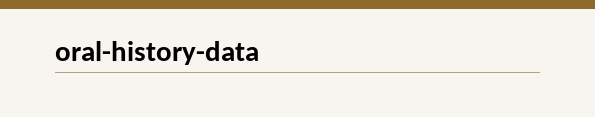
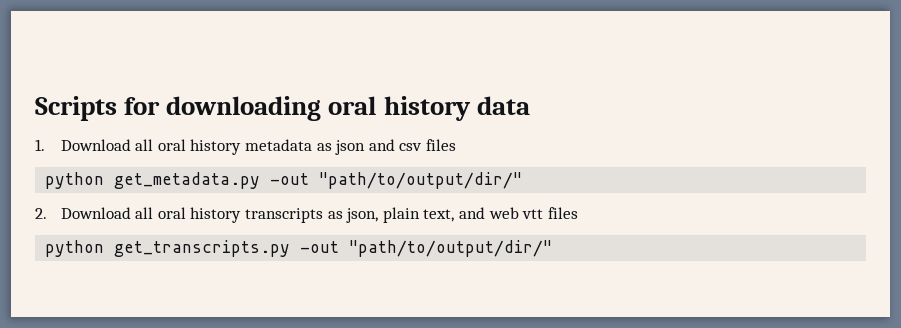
[55,41,259,65] oral-history-data -> [35,96,530,121] [35,139,457,155] [45,172,523,189] [35,207,578,223] [45,240,553,257] Scripts for downloading oral history data // 1. Download all oral history metadata as json and csv files // python get_metadata.py -out "path/to/output/dir/" // 2. Download all oral history transcripts as json, plain text, and web vtt files // python get_transcripts.py -out "path/to/output/dir/"

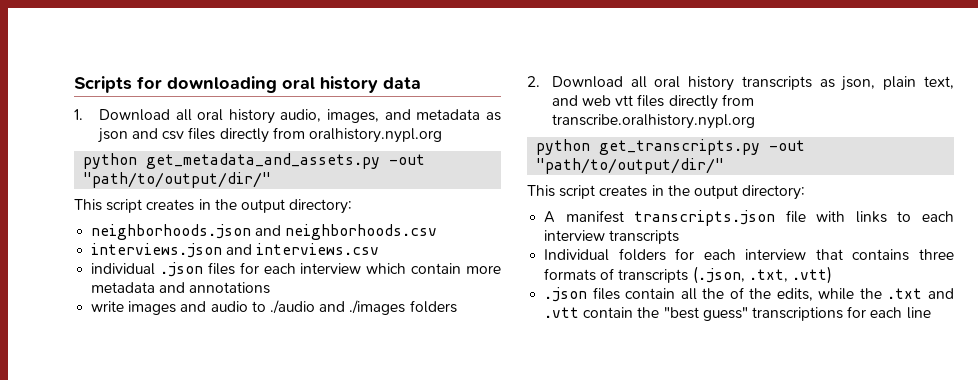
(242, 147) none -> [280,109,411,123] audio, images, and
[45,172,523,189] // python get_metadata.py -out "path/to/output/dir/" -> [219,127,442,143] [83,153,426,169] [83,172,272,188] [74,199,353,214] [91,224,438,240] [91,243,380,258] [91,262,501,277] [91,282,271,294] [91,300,457,315] directly from oralhistory.nypl.org // python get_metadata_and_assets.py -out "path/to/output/dir/" // This script creates in the output directory: // neighborhoods.json and neighborhoods.csv // interviews.json and interviews.csv // individual .json files for each interview which contain more metadata and annotations // write images and audio to ./audio and ./images folders
(578, 213) none -> [668,94,754,110] [551,114,755,129] directly from transcribe.oralhistory.nypl.org
(553, 248) none -> [527,185,806,200] [544,210,954,226] [544,230,680,244] [544,248,954,261] [544,266,832,284] [544,287,954,302] [544,306,931,321] // This script creates in the output directory: // A manifest transcripts.json file with links to each interview transcripts // Individual folders for each interview that contains three formats of transcripts (.json, .txt, .vtt) // .json files contain all the of the edits, while the .txt and .vtt contain the "best guess" transcriptions for each line

